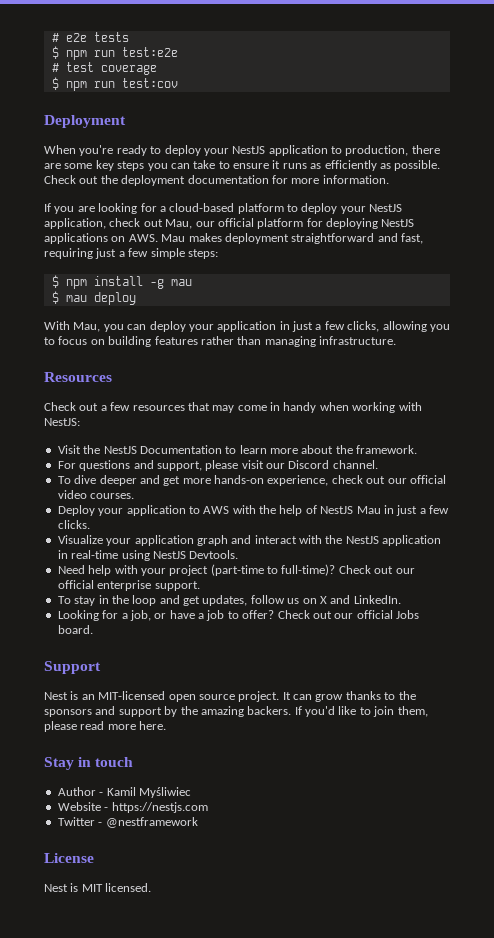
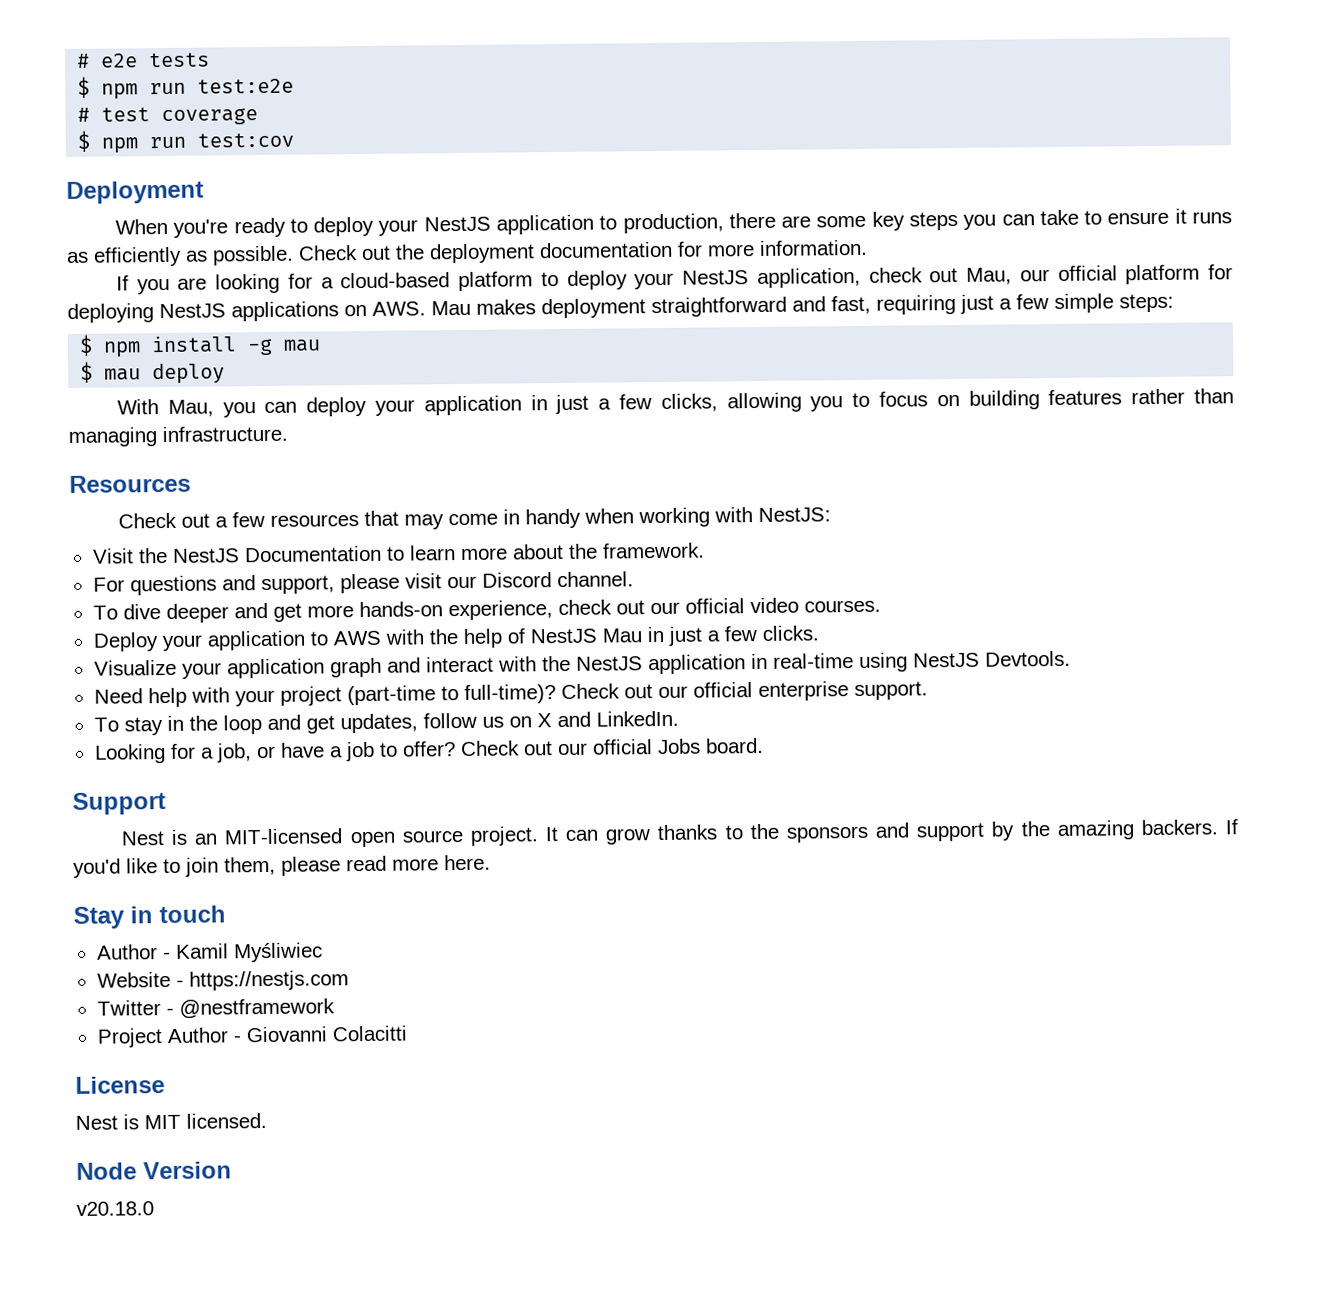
(198, 822) none -> [96,1025,407,1048] // Project Author - Giovanni Colacitti
(152, 887) none -> [76,1161,232,1180] [76,1201,154,1216] // Node Version // v20.18.0

